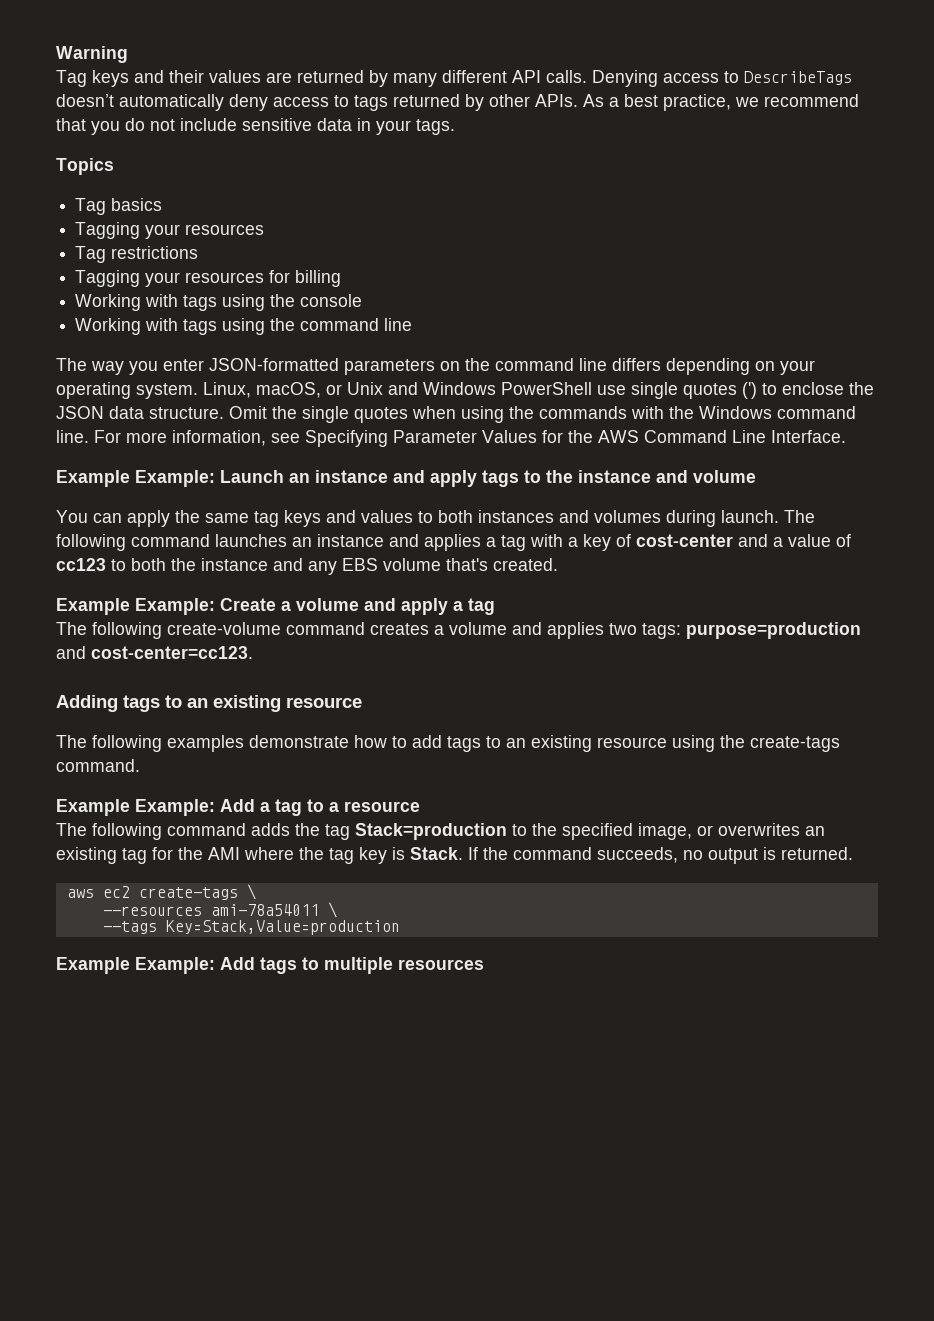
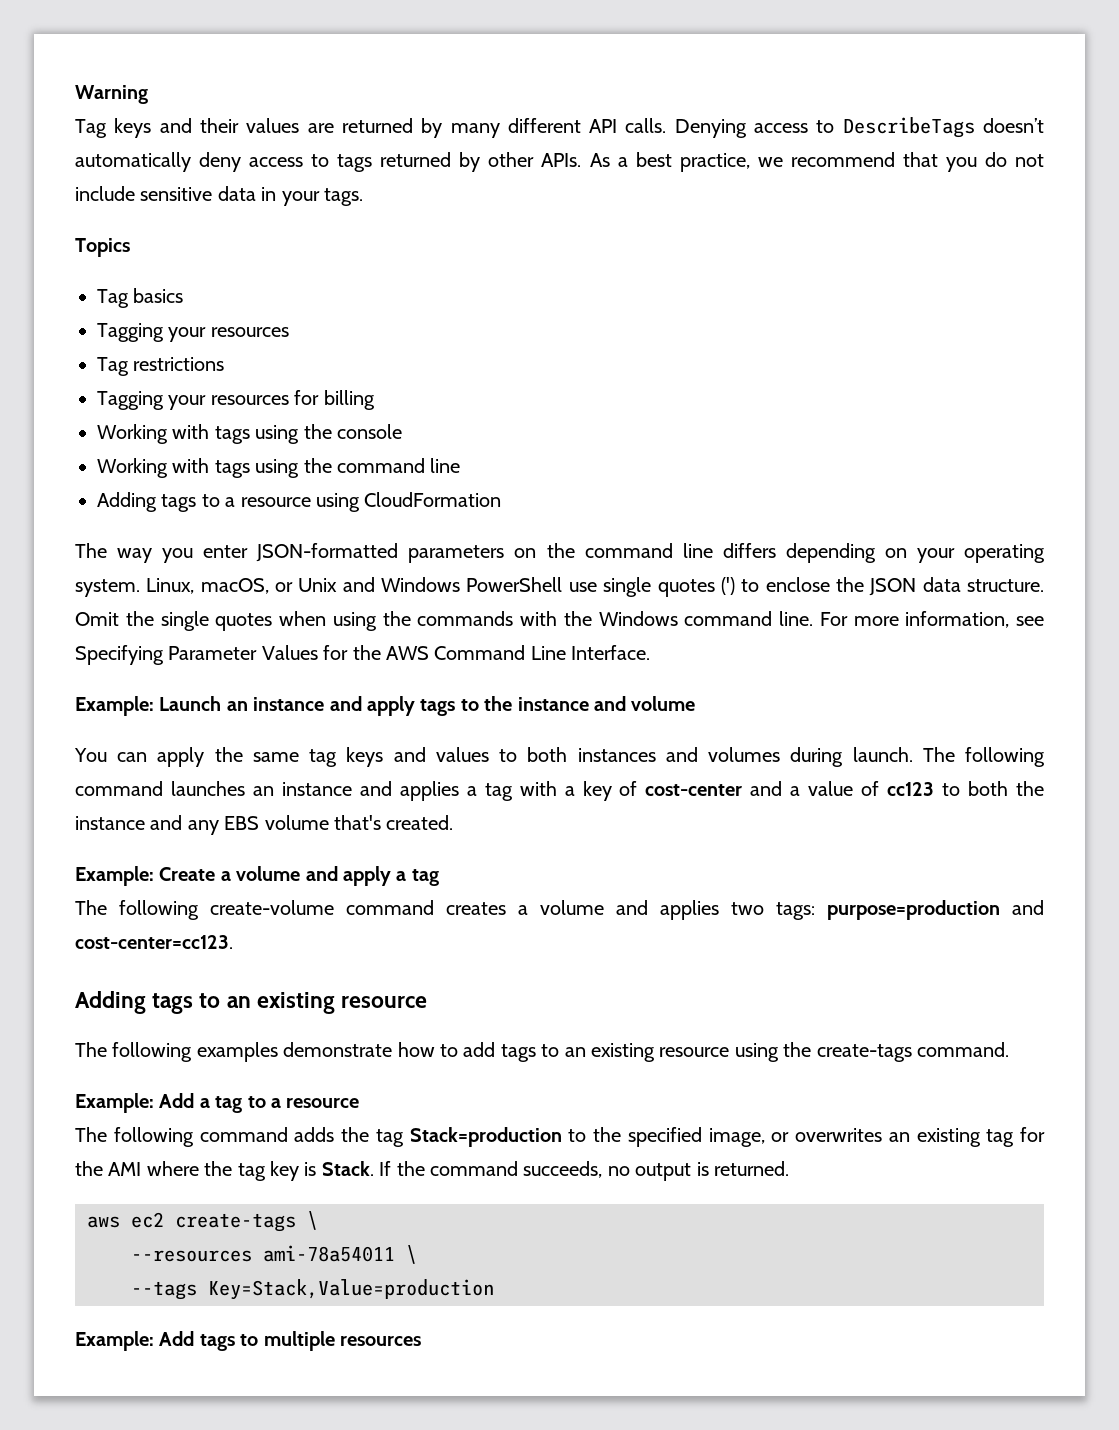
(413, 324) none -> [97,492,502,512] // Adding tags to a resource using CloudFormation
[56,470,130,487] Example -> (651, 652) none
[56,598,130,615] Example -> (454, 822) none
[56,799,130,816] Example -> (1009, 1049) none
[56,957,130,974] Example -> (494, 1289) none

